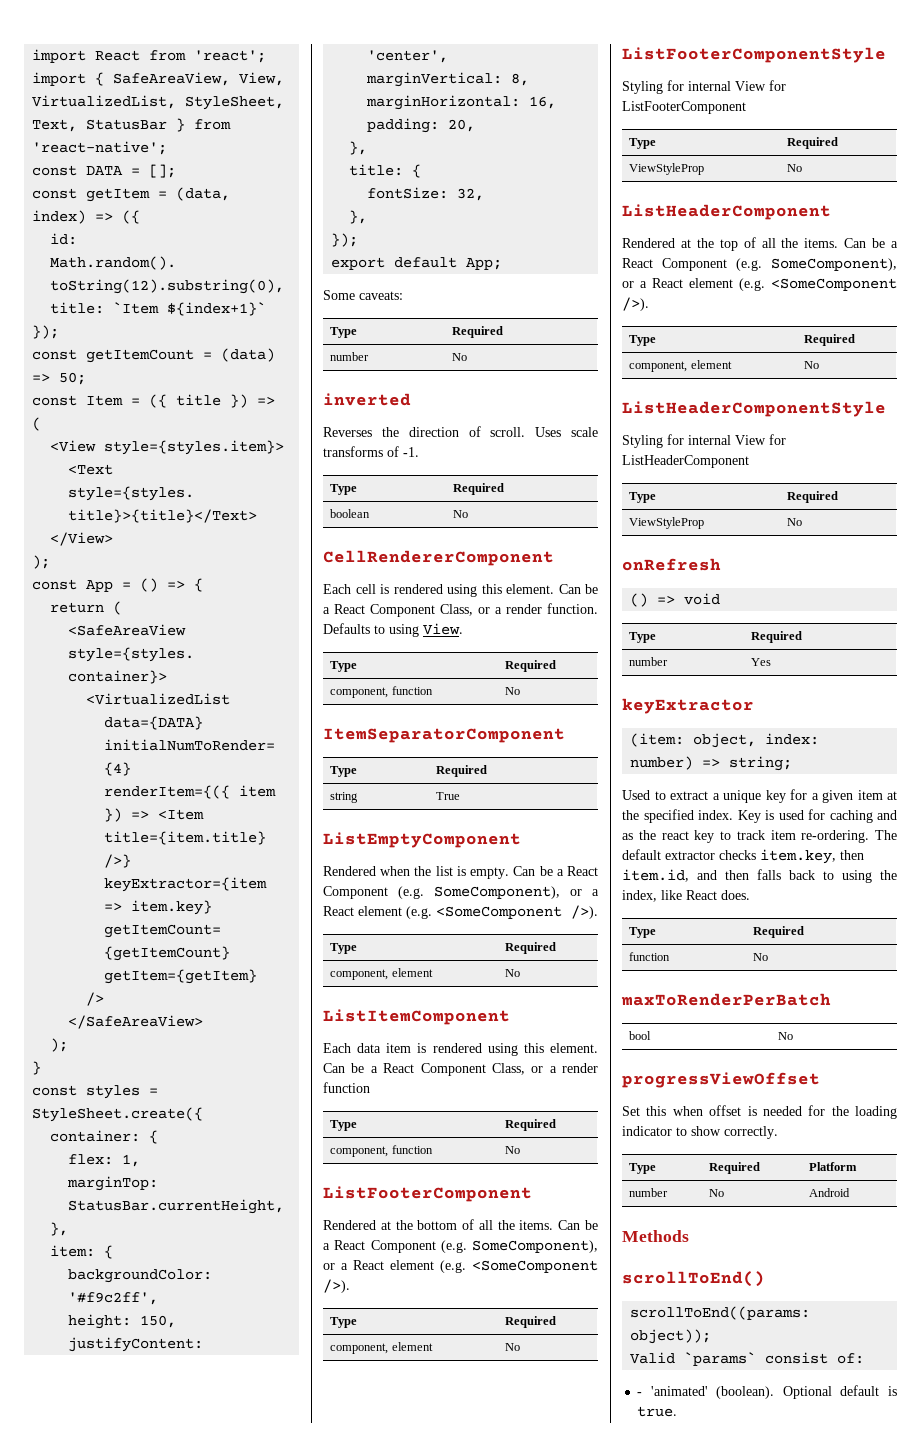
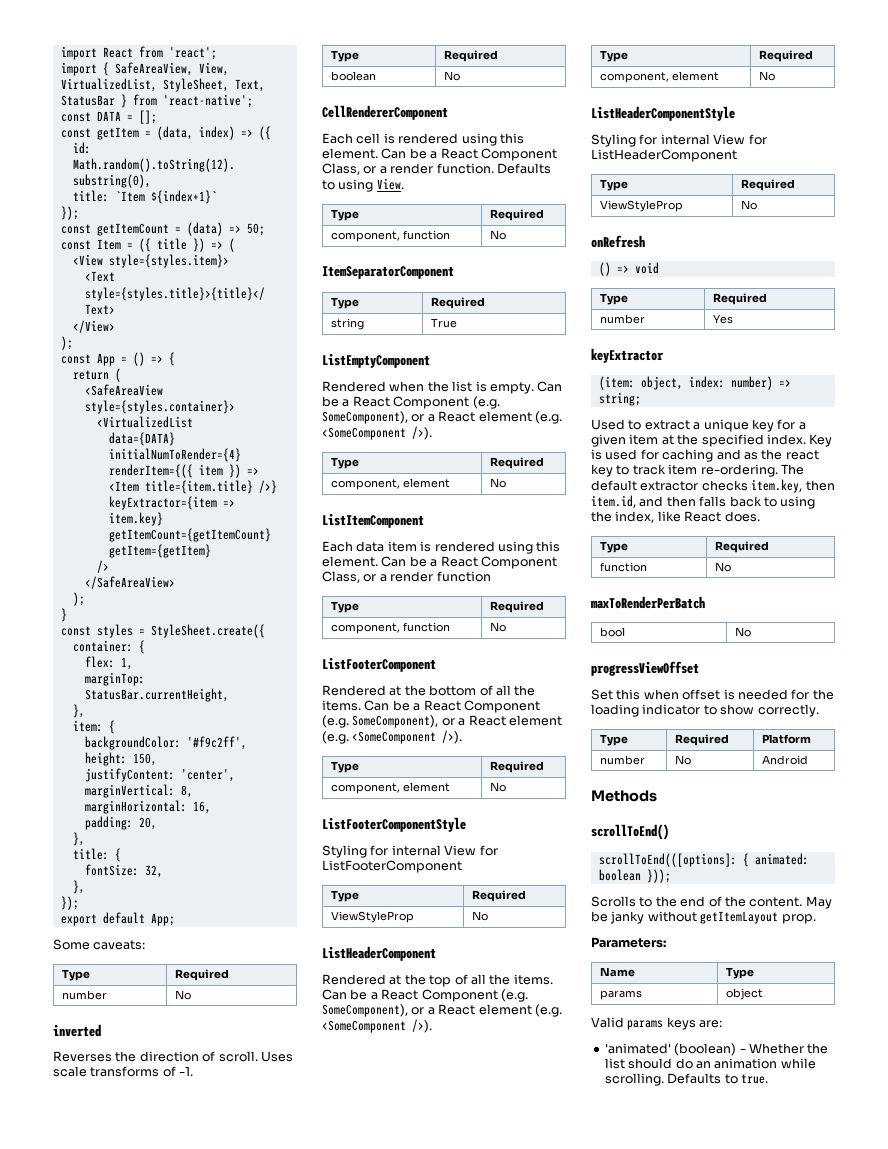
[630,1306,811,1320] [630,1329,712,1344] [630,1352,865,1366] [637,1385,897,1399] scrollToEnd((params: object)); // Valid `params` consist of: // - 'animated' (boolean). Optional default is -> [598,853,809,867] [598,869,671,883] [591,896,832,909] [591,911,816,924] [591,937,666,948] [599,967,635,977] [725,967,754,979] [599,990,642,1000] [725,988,763,1000] [591,1017,723,1030] [604,1043,829,1056] [604,1058,816,1069] [604,1073,738,1086] scrollToEnd(([options]: { animated: boolean })); // Scrolls to the end of the content. May be janky without getItemLayout prop. // Parameters: // Name | Type // params | object // Valid params keys are: // 'animated' (boolean) - Whether the list should do an animation while scrolling. Defaults to

